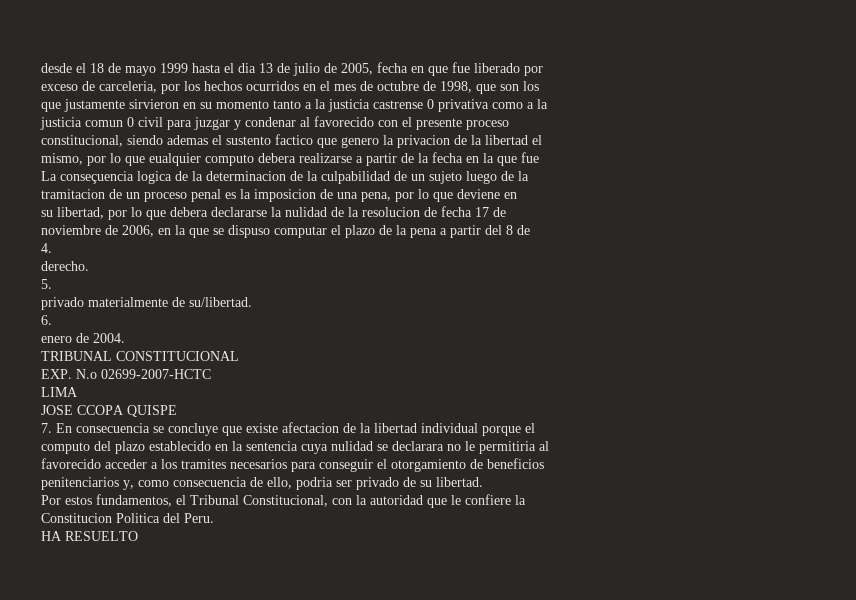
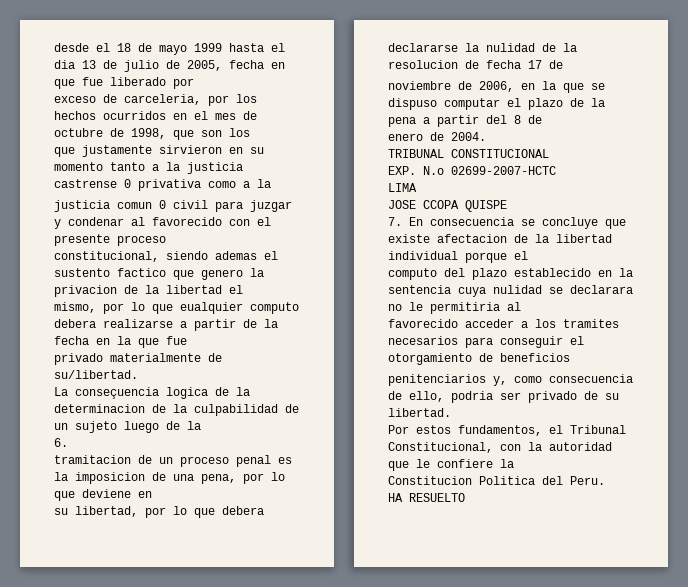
(539, 157) none -> [54,353,222,365] [54,370,138,379] // privado materialmente de su/libertad.
(529, 176) none -> [54,438,68,447] // 6.
[41,243,52,253] [41,261,89,271] [41,279,52,289] [41,297,252,310] [41,315,52,325] // 4. // derecho. // 5. // privado materialmente de su/libertad. // 6. -> (542, 119) none

